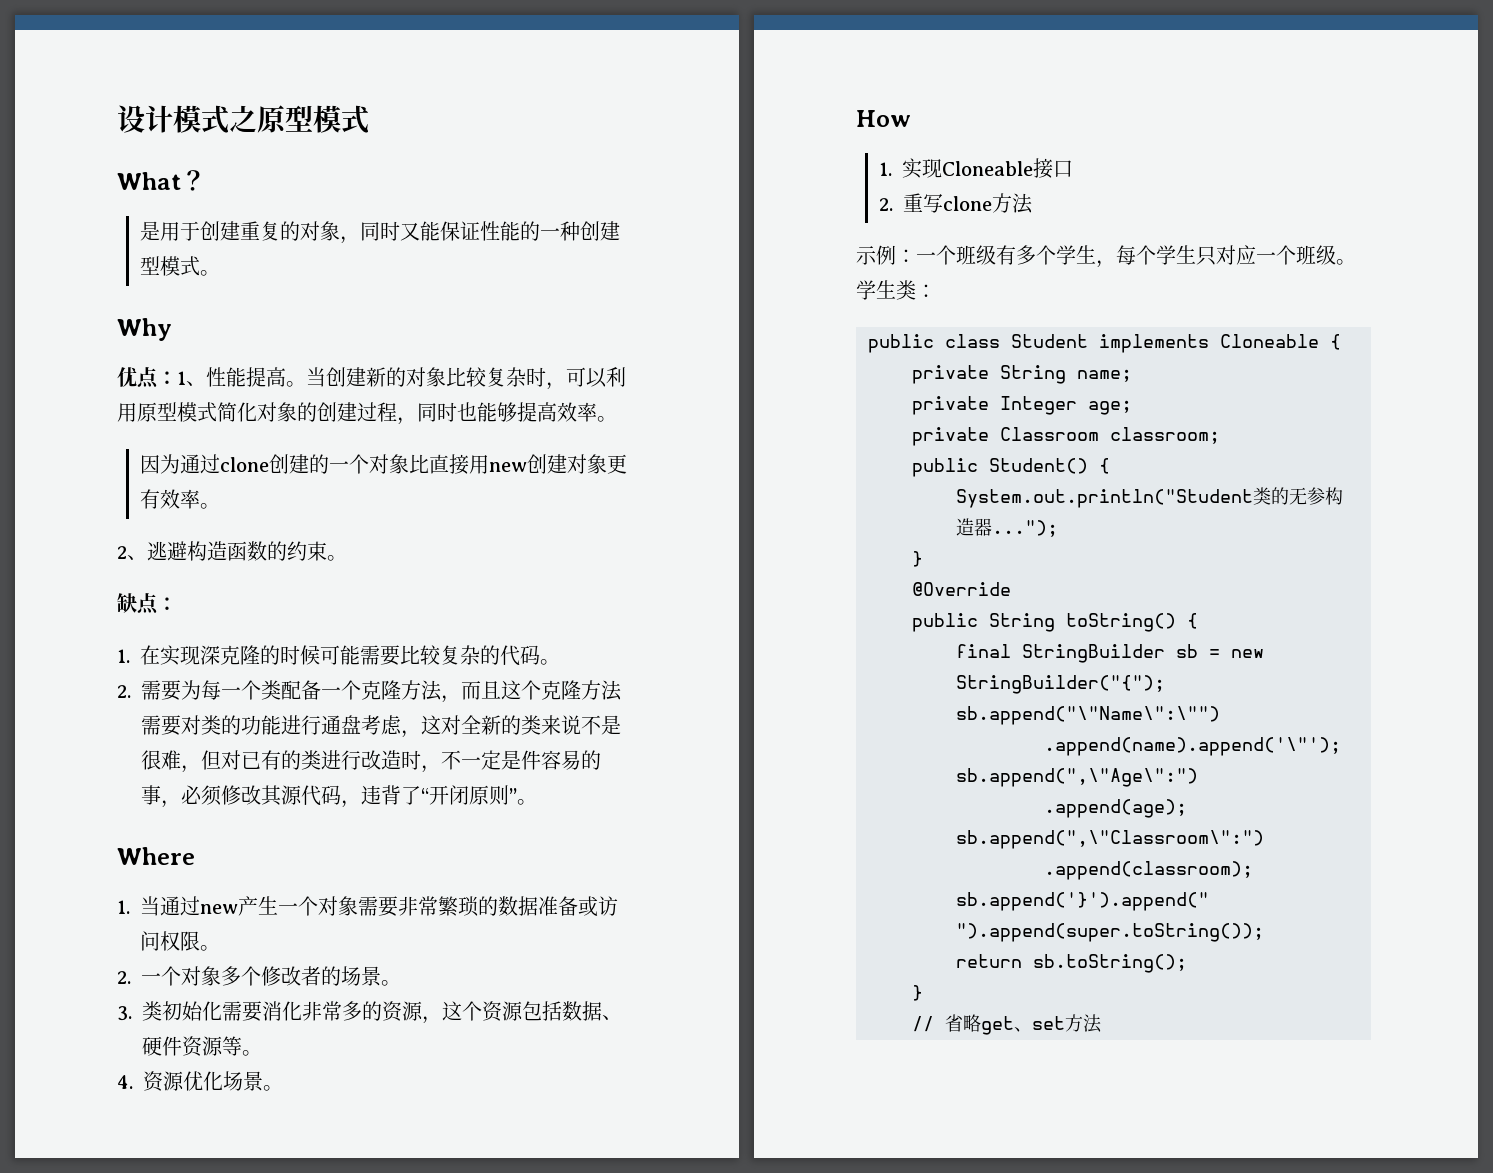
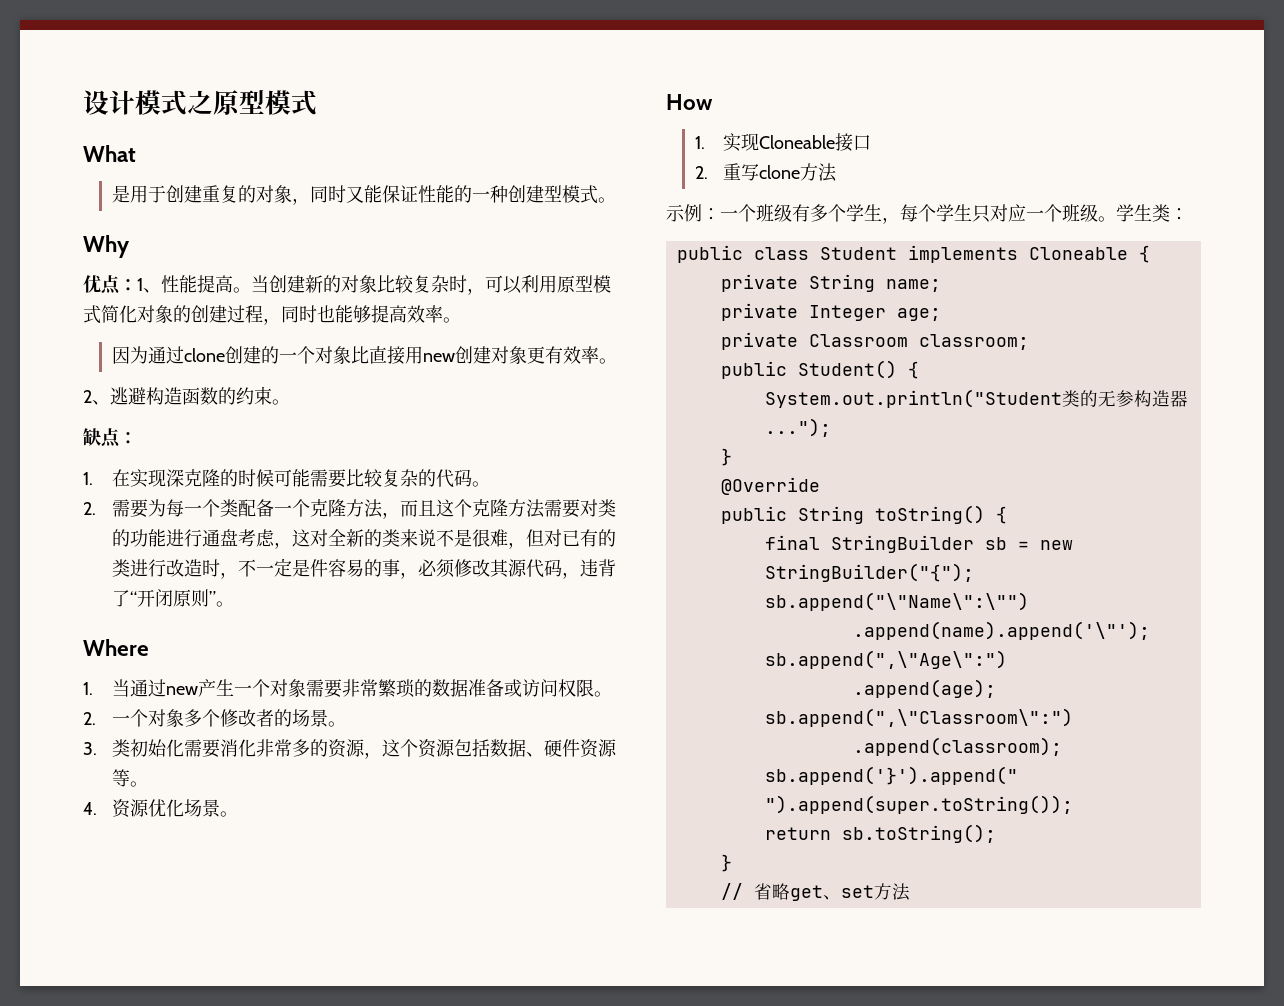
[181,170,206,191] ？ -> (136, 153) none

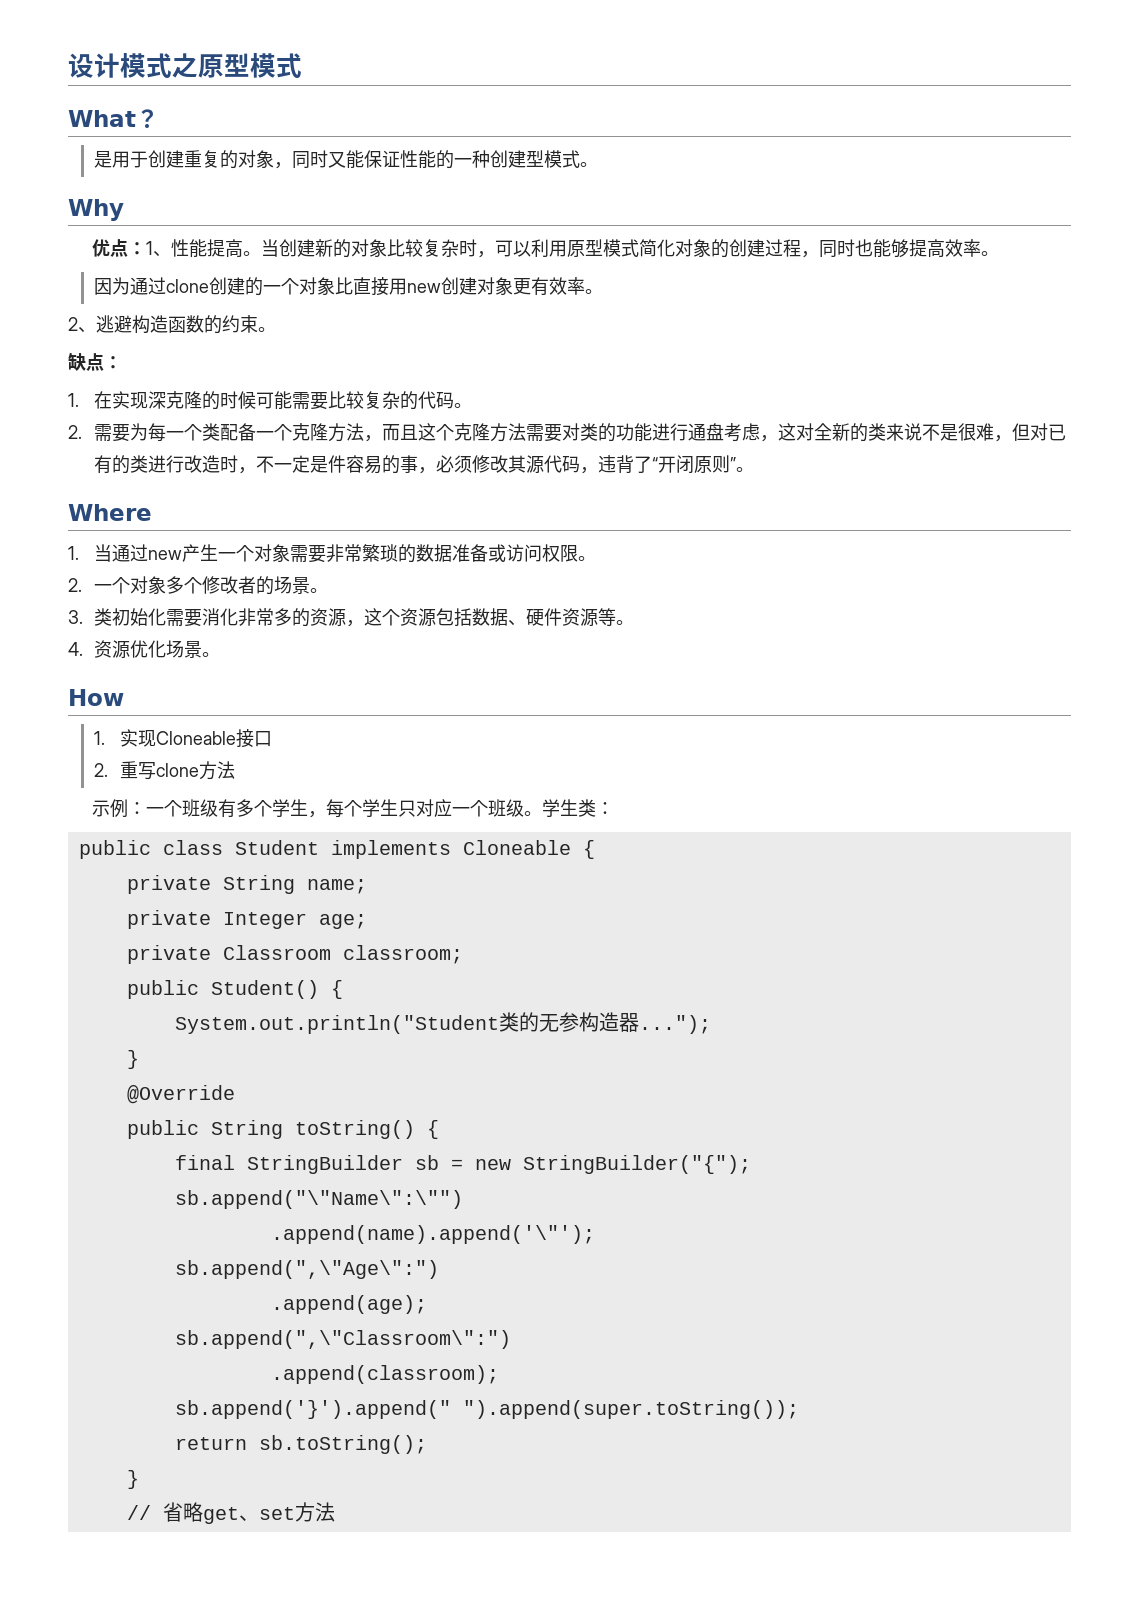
(136, 153) none -> [136,109,159,128] ？

